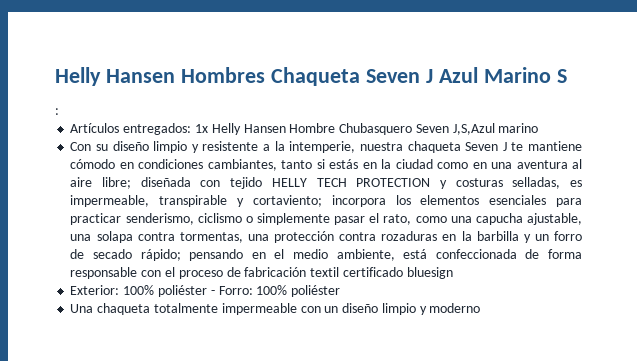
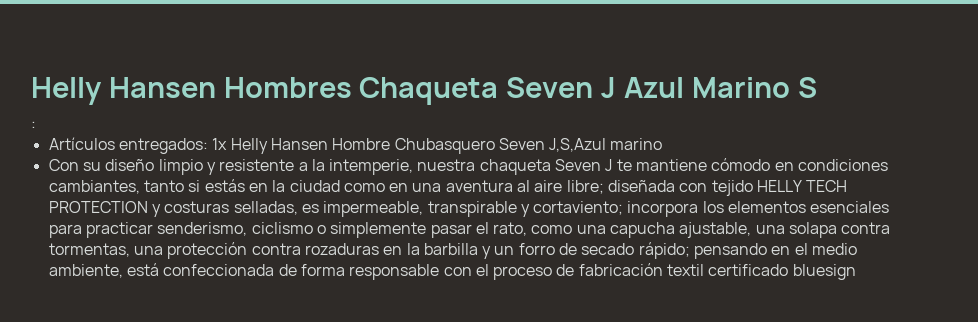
[70,285,341,297] [70,303,481,315] // Exterior: 100% poliéster - Forro: 100% poliéster // Una chaqueta totalmente impermeable con un diseño limpio y moderno -> (856, 272) none

